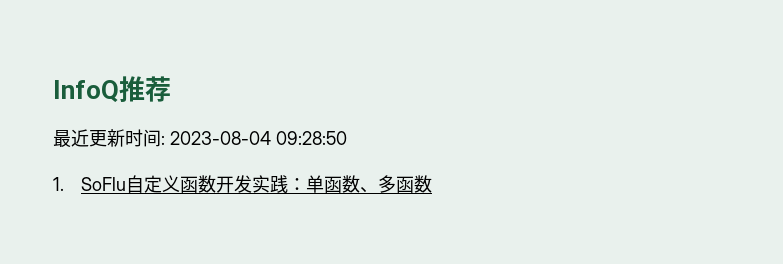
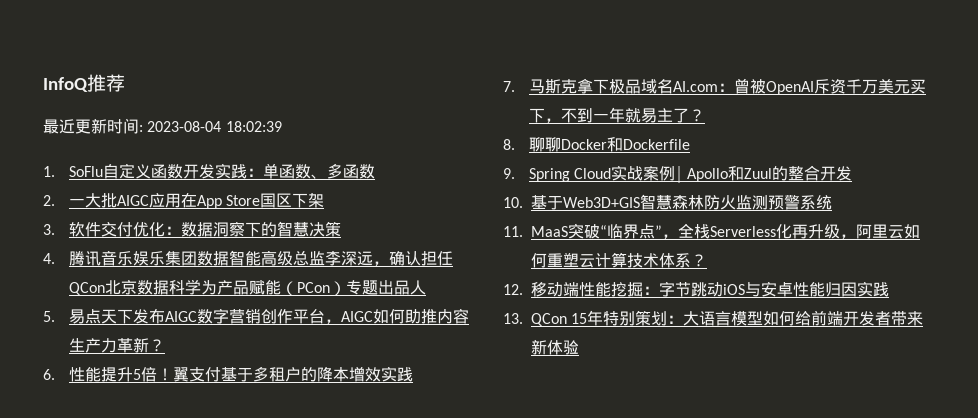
[276,131,347,145] 09:28:50 -> [225,121,282,132] 18:02:39
(432, 184) none -> [43,193,324,209] [43,221,341,237] [43,250,453,266] [68,279,426,296] [43,308,469,324] [68,337,165,353] [43,366,413,382] [503,78,926,95] [528,107,705,123] [503,137,690,152] [503,165,853,183] [503,194,832,210] [503,223,920,239] [531,252,707,268] [503,281,889,297] [503,310,924,326] [531,339,579,355] // 2.一大批AIGC应用在App Store国区下架 // 3.软件交付优化：数据洞察下的智慧决策 // 4.腾讯音乐娱乐集团数据智能高级总监李深远，确认担任QCon北京数据科学为产品赋能（PCon）专题出品人 // 5.易点天下发布AIGC数字营销创作平台，AIGC如何助推内容生产力革新？ // 6.性能提升5倍！翼支付基于多租户的降本增效实践 // 7.马斯克拿下极品域名AI.com：曾被OpenAI斥资千万美元买下，不到一年就易主了？ // 8.聊聊Docker和Dockerfile // 9. Spring Cloud实战案例│ Apollo和Zuul的整合开发 // 10.基于Web3D+GIS智慧森林防火监测预警系统 // 11. MaaS突破“临界点”，全栈Serverless化再升级，阿里云如何重塑云计算技术体系？ // 12.移动端性能挖掘：字节跳动iOS与安卓性能归因实践 // 13. QCon 15年特别策划：大语言模型如何给前端开发者带来新体验

